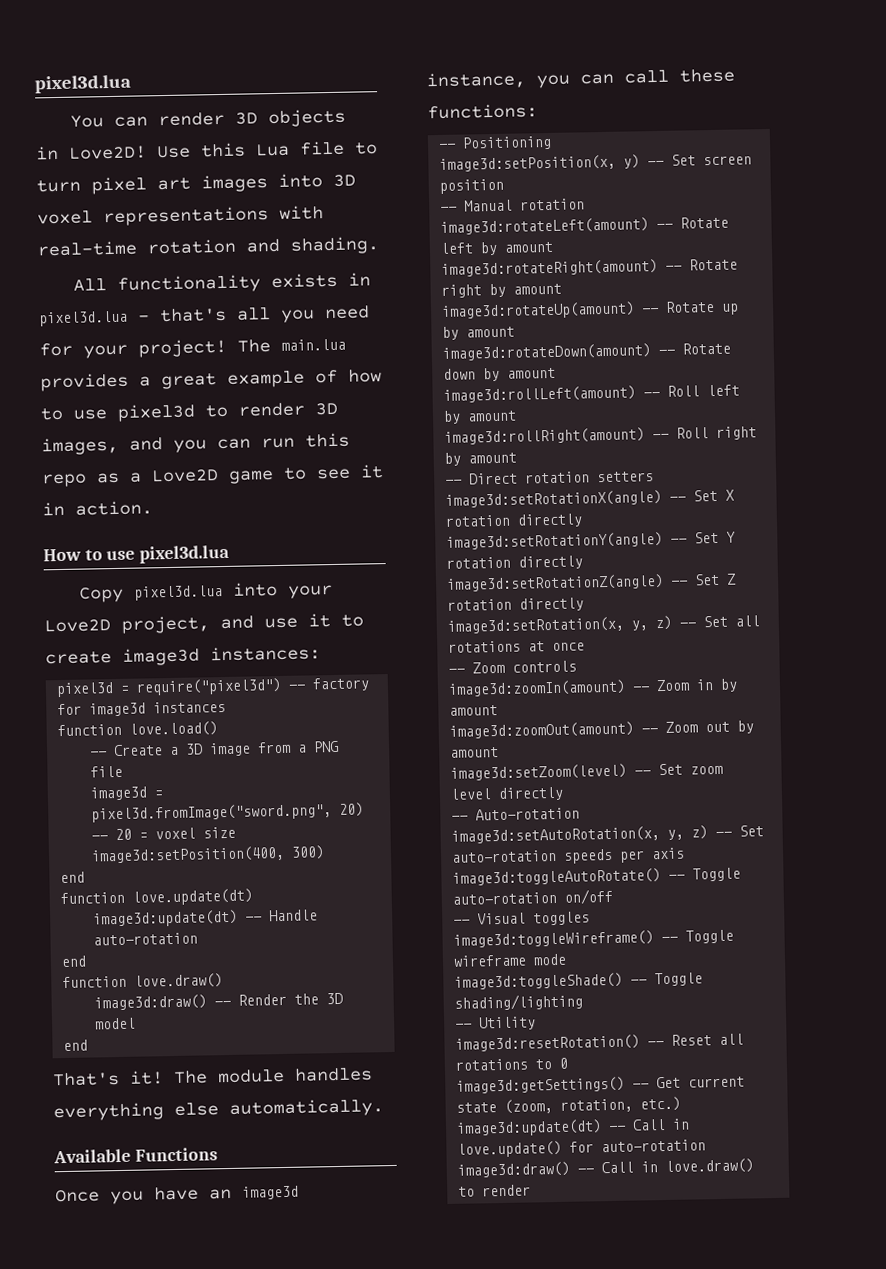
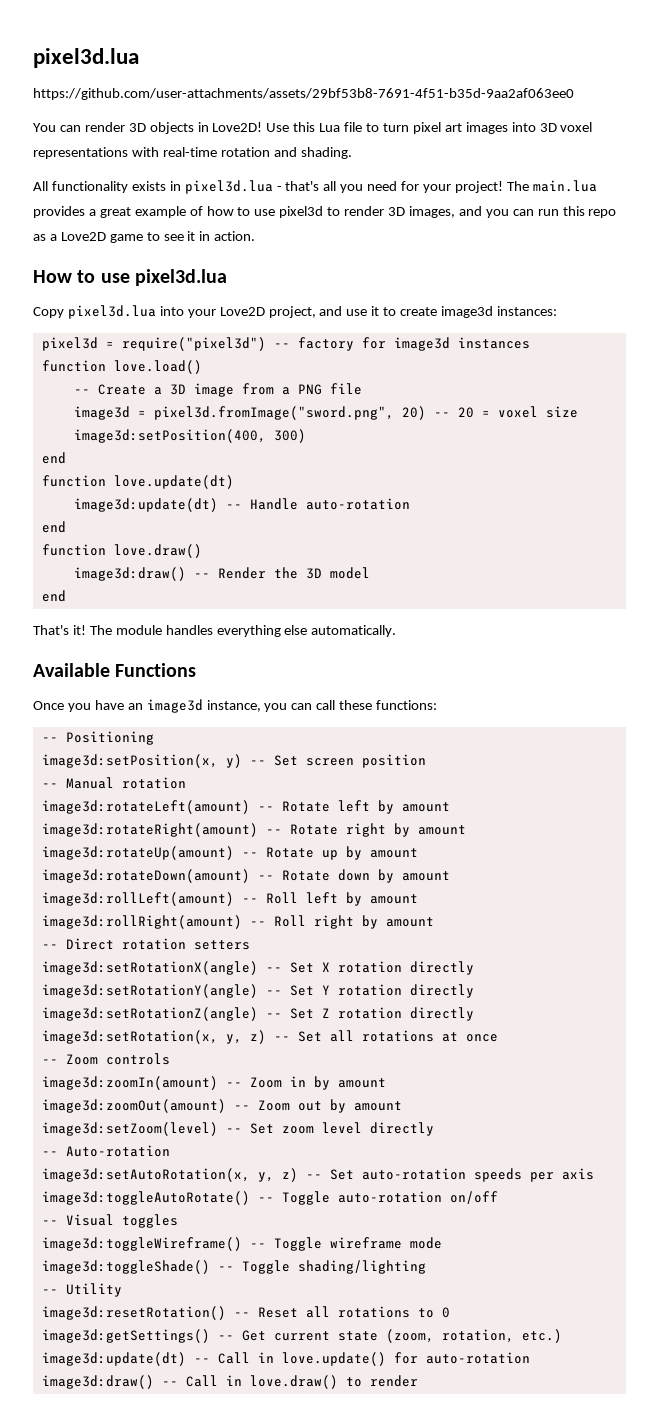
[34,74,131,94] pixel3d.lua -> [33,48,139,68] [33,88,574,100] pixel3d.lua // https://github.com/user-attachments/assets/29bf53b8-7691-4f51-b35d-9aa2af063ee0

